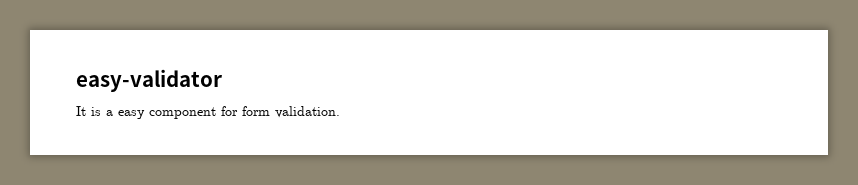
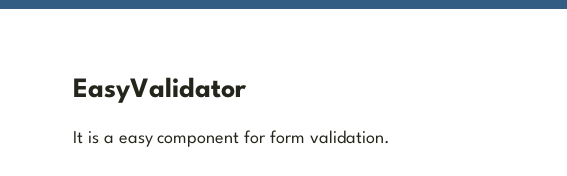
[76,69,222,92] easy-validator -> [73,77,247,103] EasyValidator

